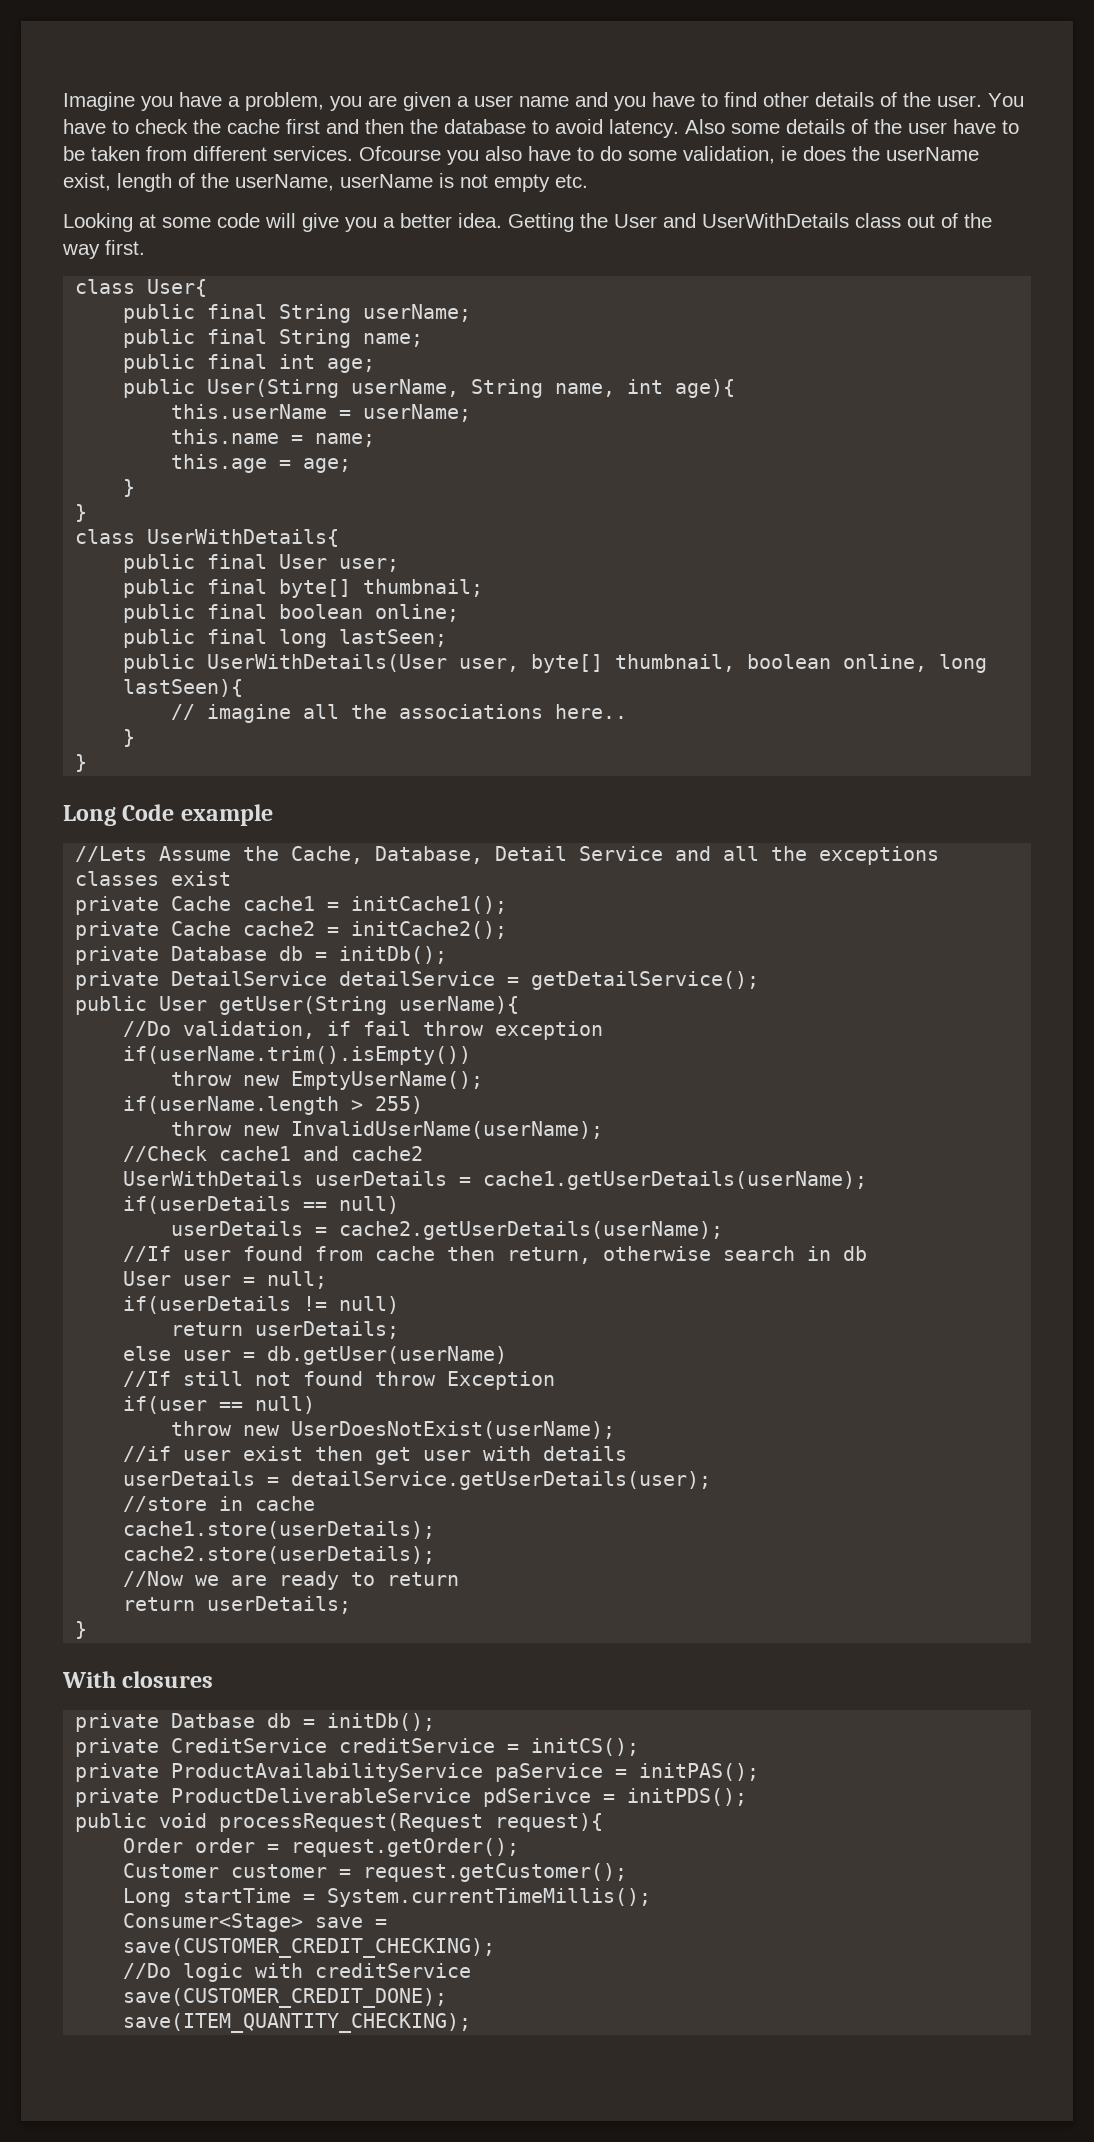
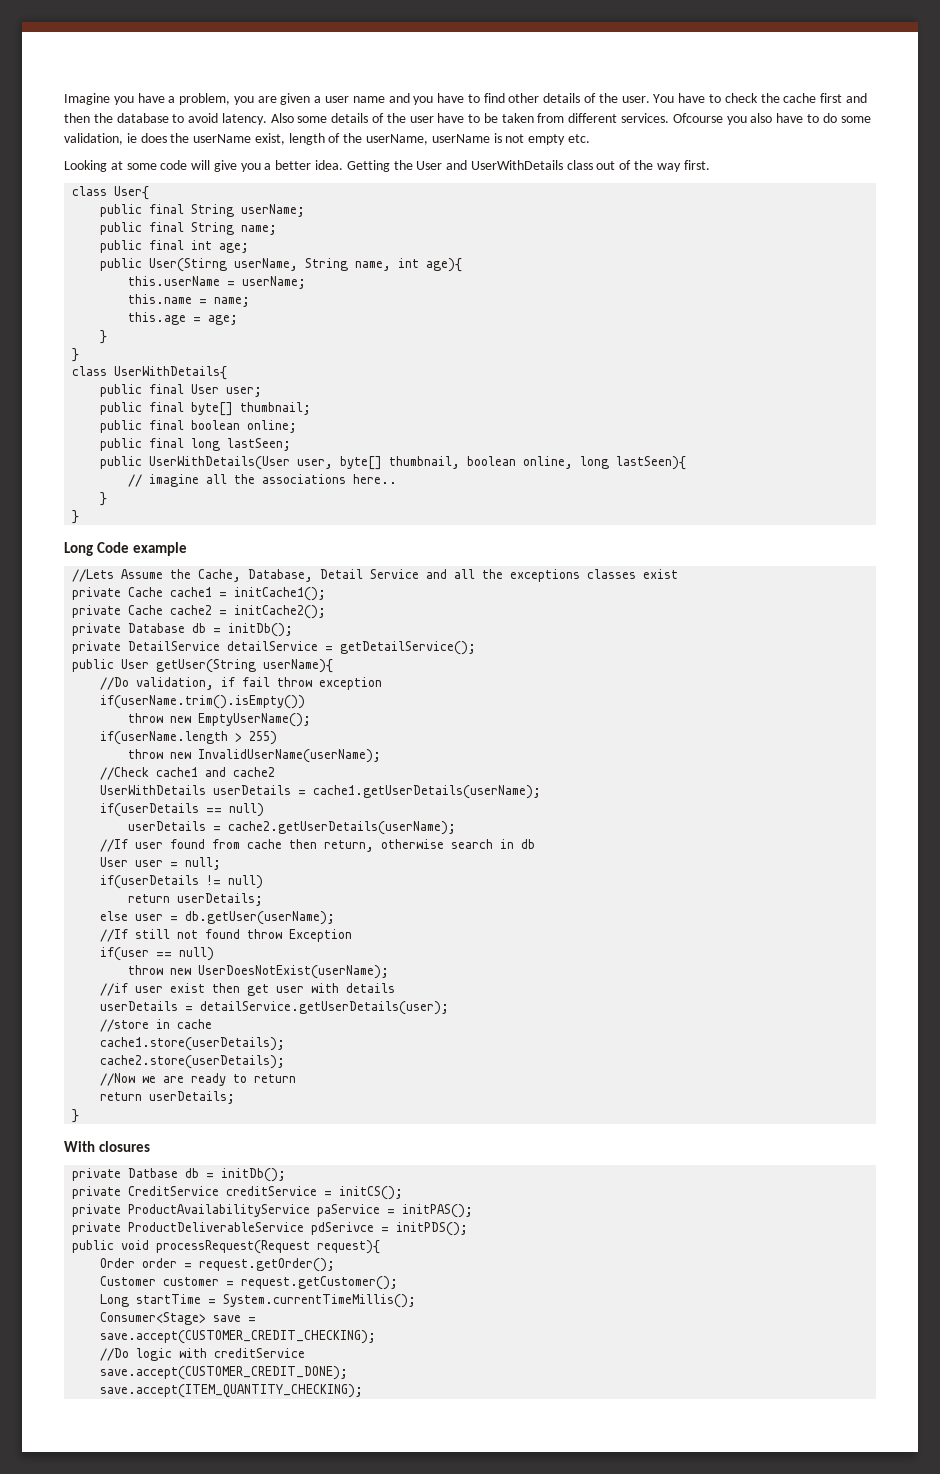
[267,1346,508,1365] db.getUser(userName) -> [185,911,336,925] db.getUser(userName);
[123,1938,496,1958] save(CUSTOMER_CREDIT_CHECKING); -> [100,1330,377,1344] save.accept(CUSTOMER_CREDIT_CHECKING);
[123,1988,448,2008] [123,2013,472,2033] save(CUSTOMER_CREDIT_DONE); // save(ITEM_QUANTITY_CHECKING); -> [100,1366,349,1380] [100,1384,364,1398] save.accept(CUSTOMER_CREDIT_DONE); // save.accept(ITEM_QUANTITY_CHECKING);

